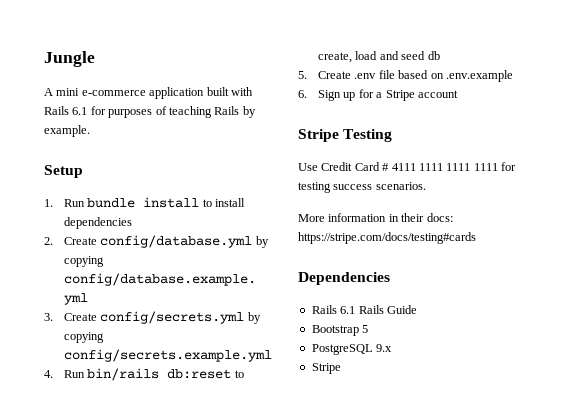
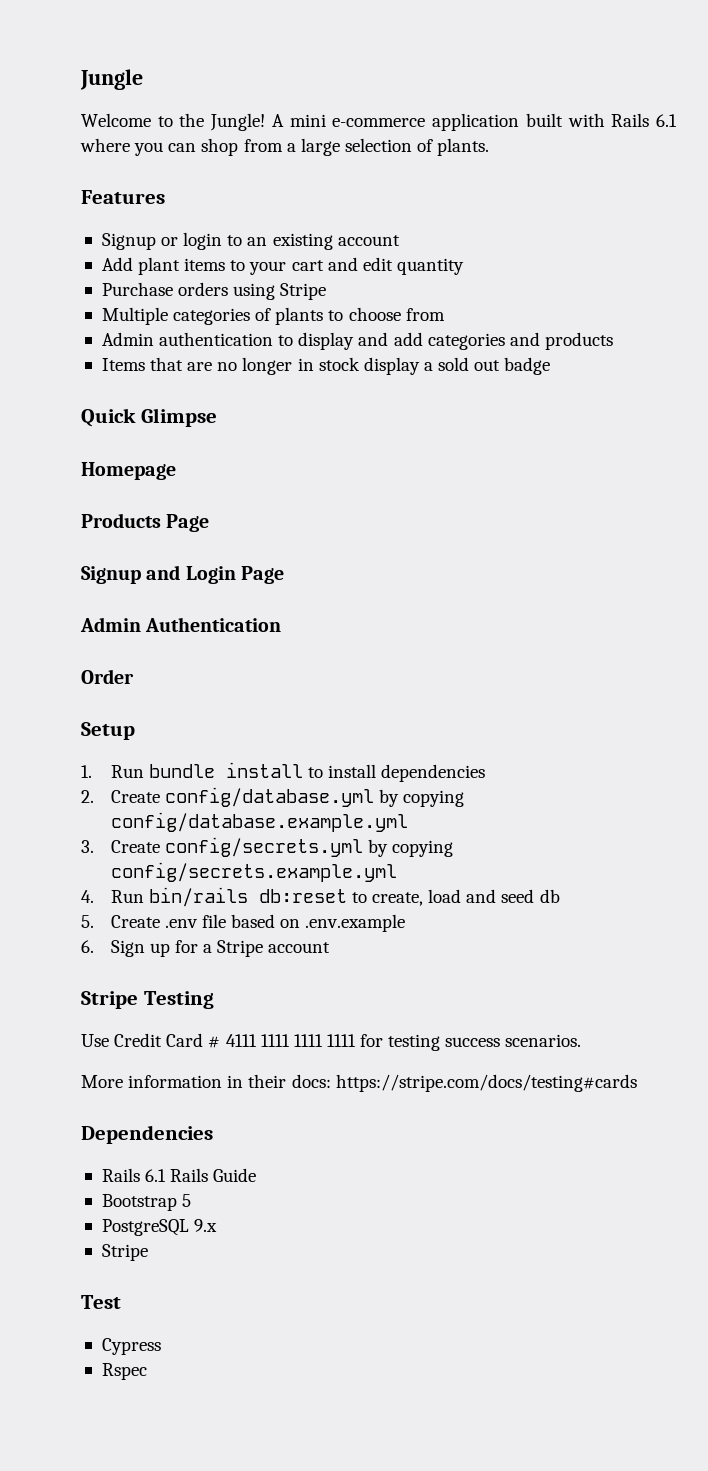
(95, 59) none -> [81,113,266,131] Welcome to the Jungle!
[90,106,256,118] [44,125,90,137] for purposes of teaching Rails by example. -> [80,138,490,156] [81,190,165,204] [101,232,400,250] [101,257,464,275] [101,282,327,300] [101,307,445,325] [101,332,613,350] [101,357,551,375] [81,408,217,427] [81,462,176,480] [81,513,210,532] [81,565,285,584] [80,617,282,632] [81,669,134,684] where you can shop from a large selection of plants. // Features // Signup or login to an existing account // Add plant items to your cart and edit quantity // Purchase orders using Stripe // Multiple categories of plants to choose from // Admin authentication to display and add categories and products // Items that are no longer in stock display a sold out badge // Quick Glimpse // Homepage // Products Page // Signup and Login Page // Admin Authentication // Order
(341, 368) none -> [81,1295,121,1309] [101,1338,161,1355] [101,1363,147,1380] // Test // Cypress // Rspec

